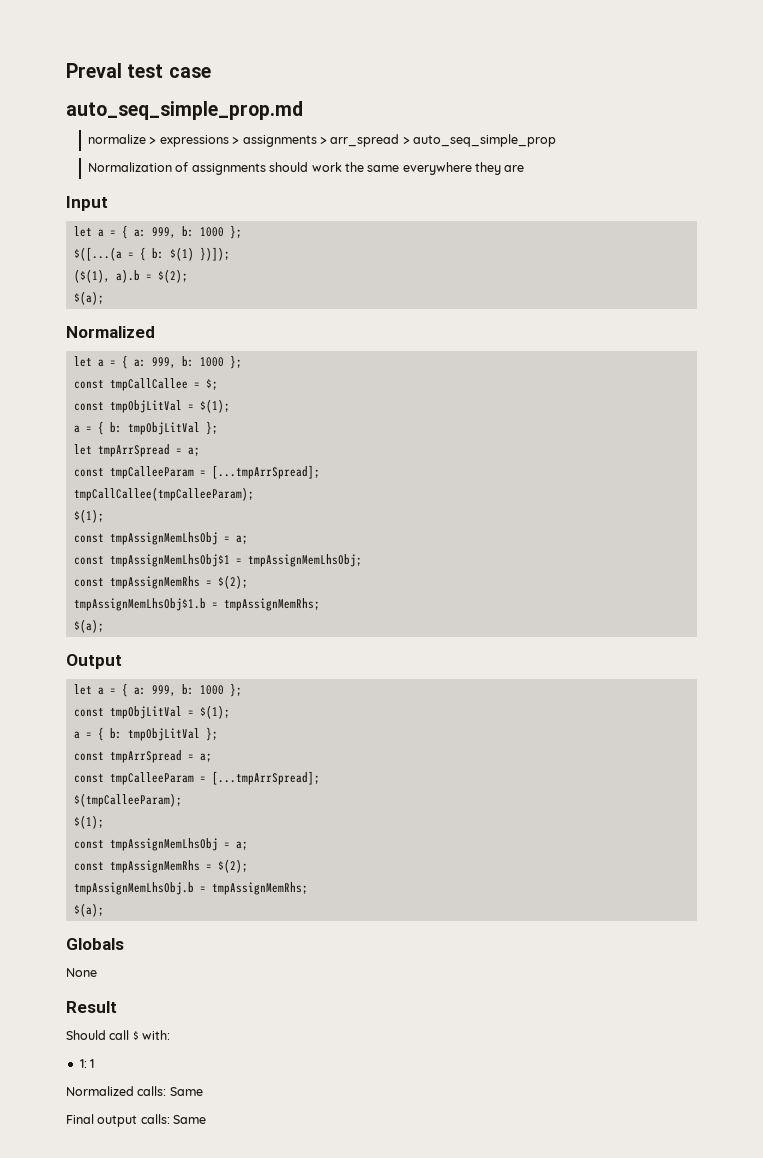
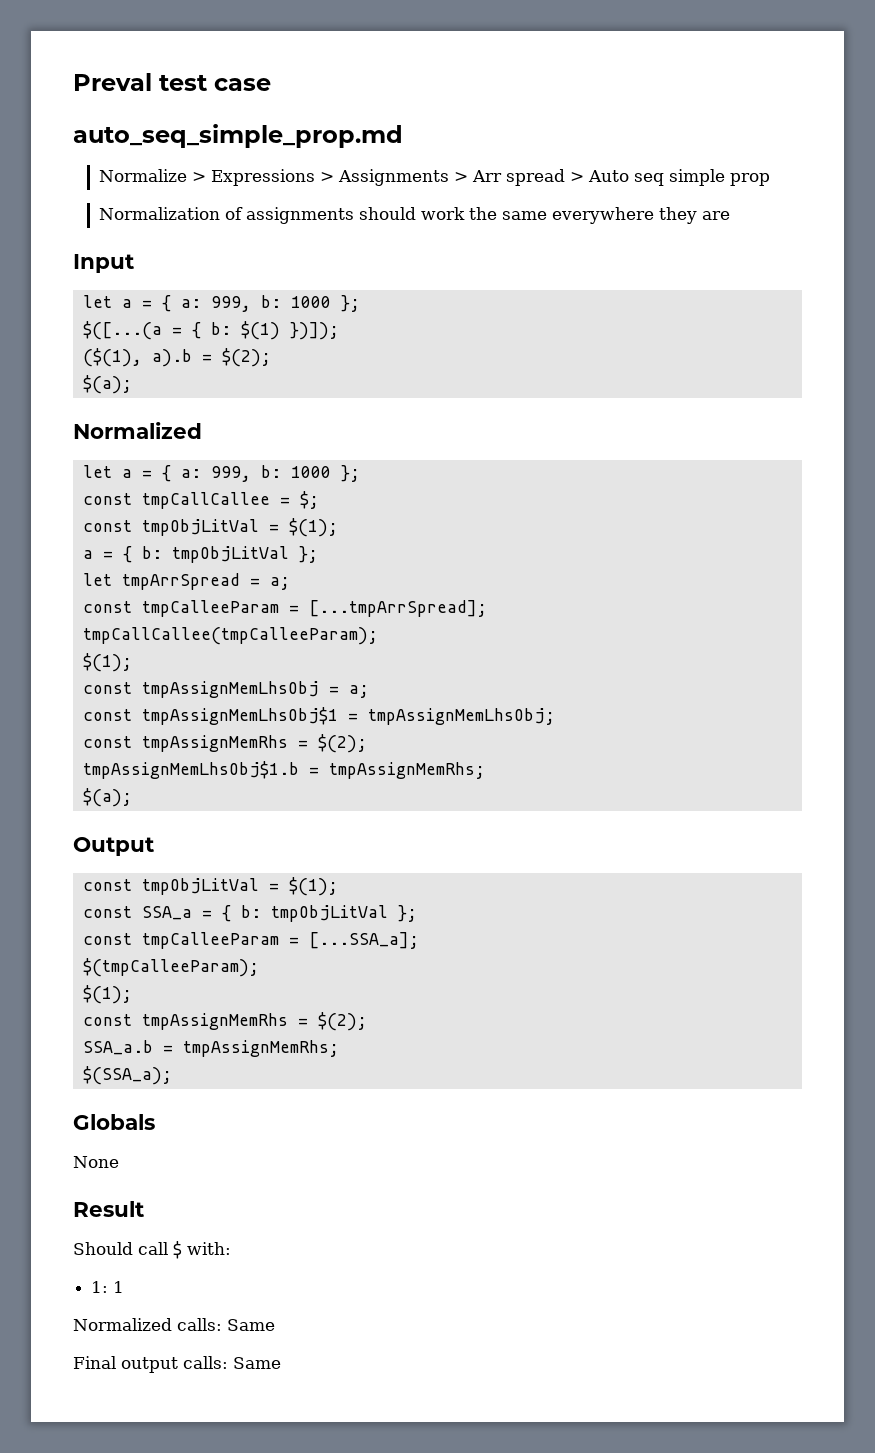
[88,134,557,147] normalize > expressions > assignments > arr_spread > auto_seq_simple_prop -> [98,169,770,186] Normalize > Expressions > Assignments > Arr spread > Auto seq simple prop
[73,683,242,697] [73,705,230,719] [73,727,218,741] [73,750,212,763] [73,771,320,785] // let a = { a: 999, b: 1000 }; // const tmpObjLitVal = $(1); // a = { b: tmpObjLitVal }; // const tmpArrSpread = a; // const tmpCalleeParam = [...tmpArrSpread]; -> [82,877,338,896] [82,905,417,922] [82,932,419,949] // const tmpObjLitVal = $(1); // const SSA_a = { b: tmpObjLitVal }; // const tmpCalleeParam = [...SSA_a];
[73,838,248,851] [73,859,248,873] [73,882,308,895] [73,903,104,917] // const tmpAssignMemLhsObj = a; // const tmpAssignMemRhs = $(2); // tmpAssignMemLhsObj.b = tmpAssignMemRhs; // $(a); -> [82,1012,367,1031] [82,1040,339,1057] [82,1066,172,1085] // const tmpAssignMemRhs = $(2); // SSA_a.b = tmpAssignMemRhs; // $(SSA_a);

